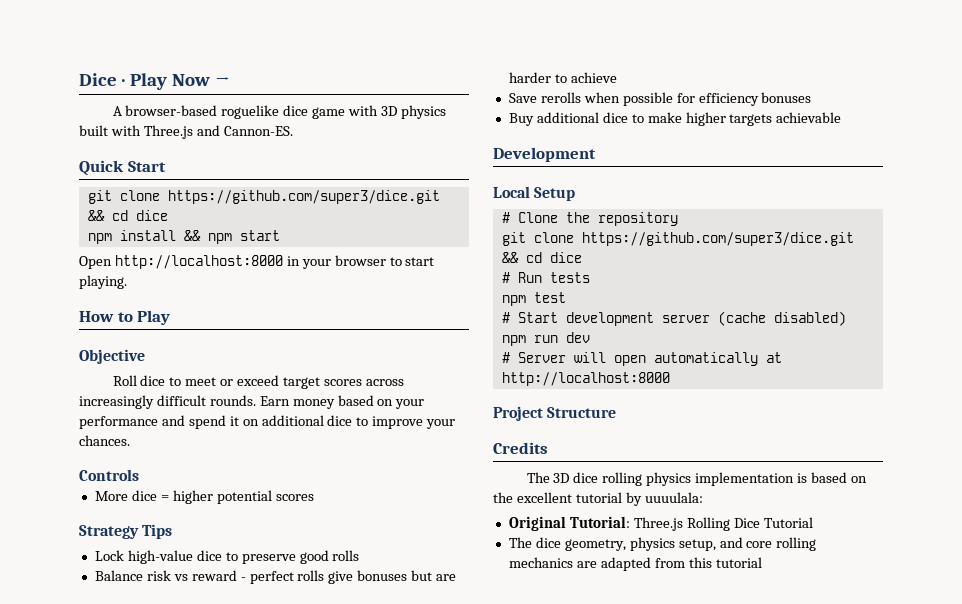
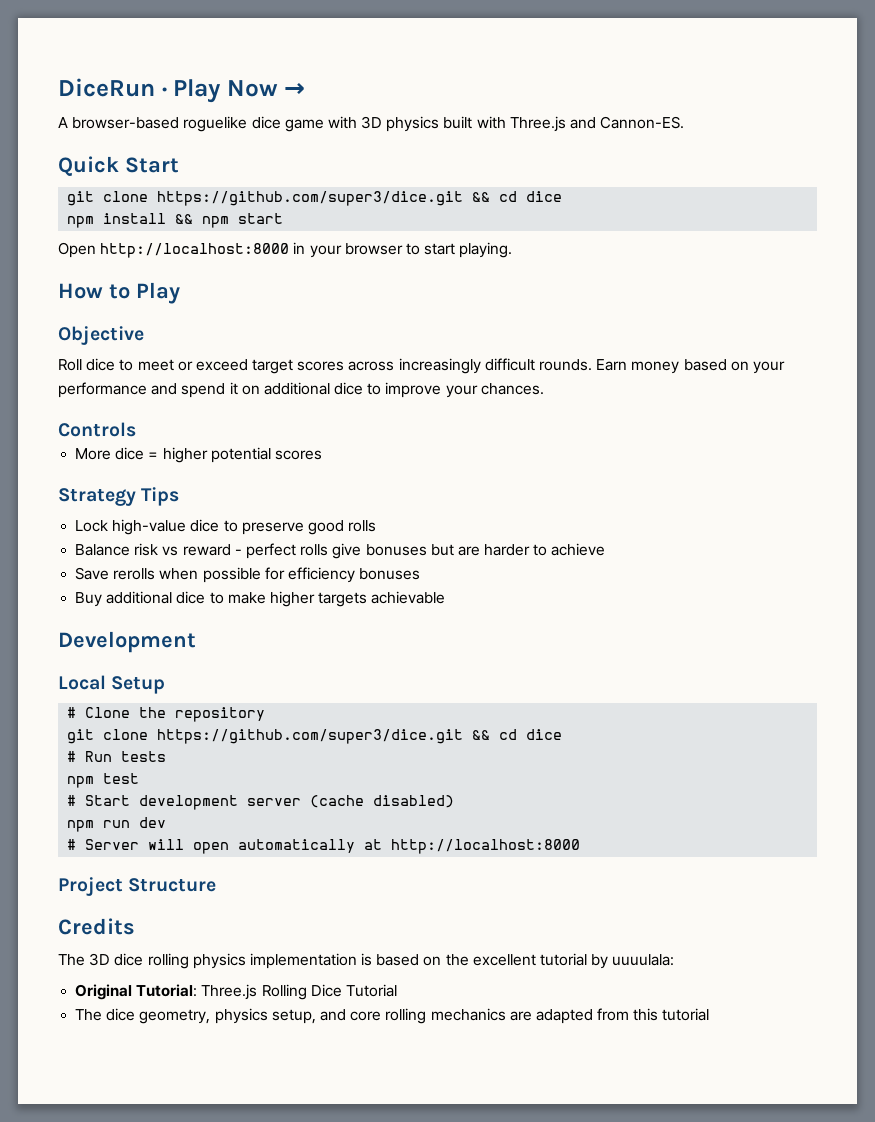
[79,73,117,86] Dice -> [58,78,155,97] DiceRun

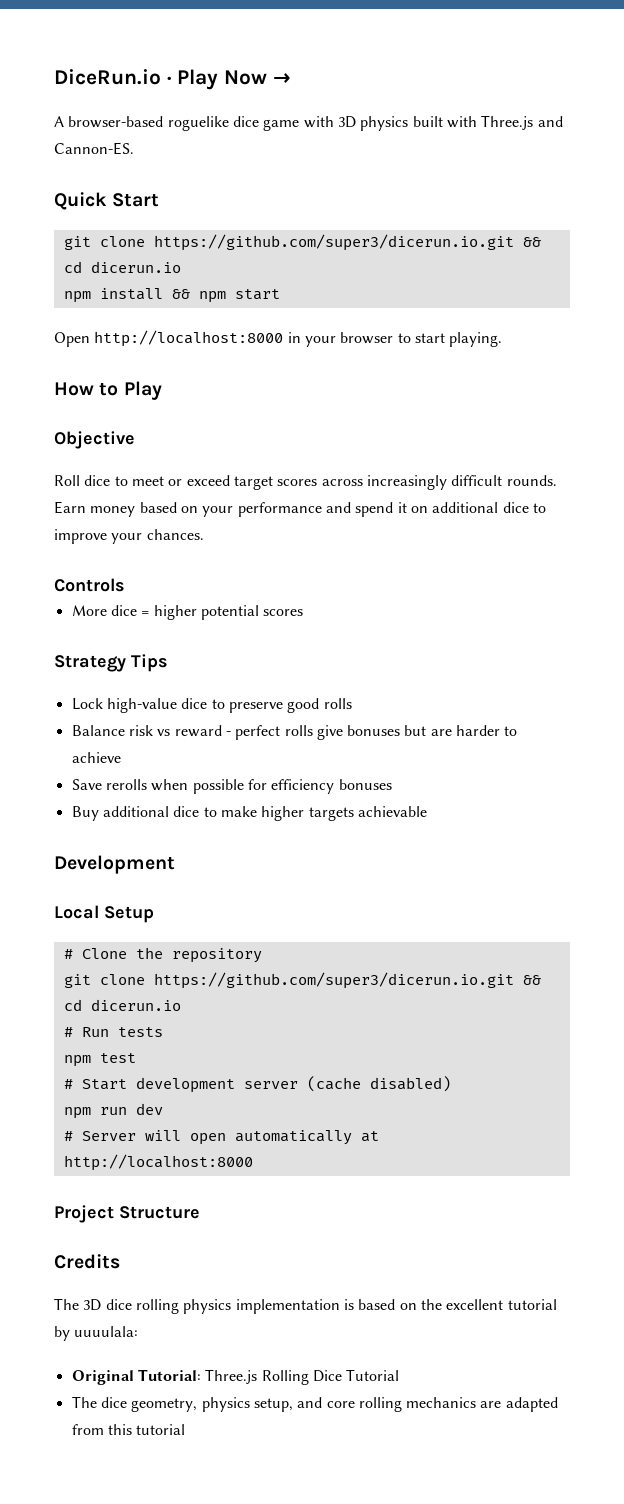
[58,78,155,97] DiceRun -> [54,69,161,85] DiceRun.io
[157,191,563,206] https://github.com/super3/dice.git && cd dice -> [153,234,541,251] [63,261,181,273] https://github.com/super3/dicerun.io.git && cd dicerun.io
[157,729,563,744] https://github.com/super3/dice.git && cd dice -> [153,972,541,989] [63,999,181,1011] https://github.com/super3/dicerun.io.git && cd dicerun.io

